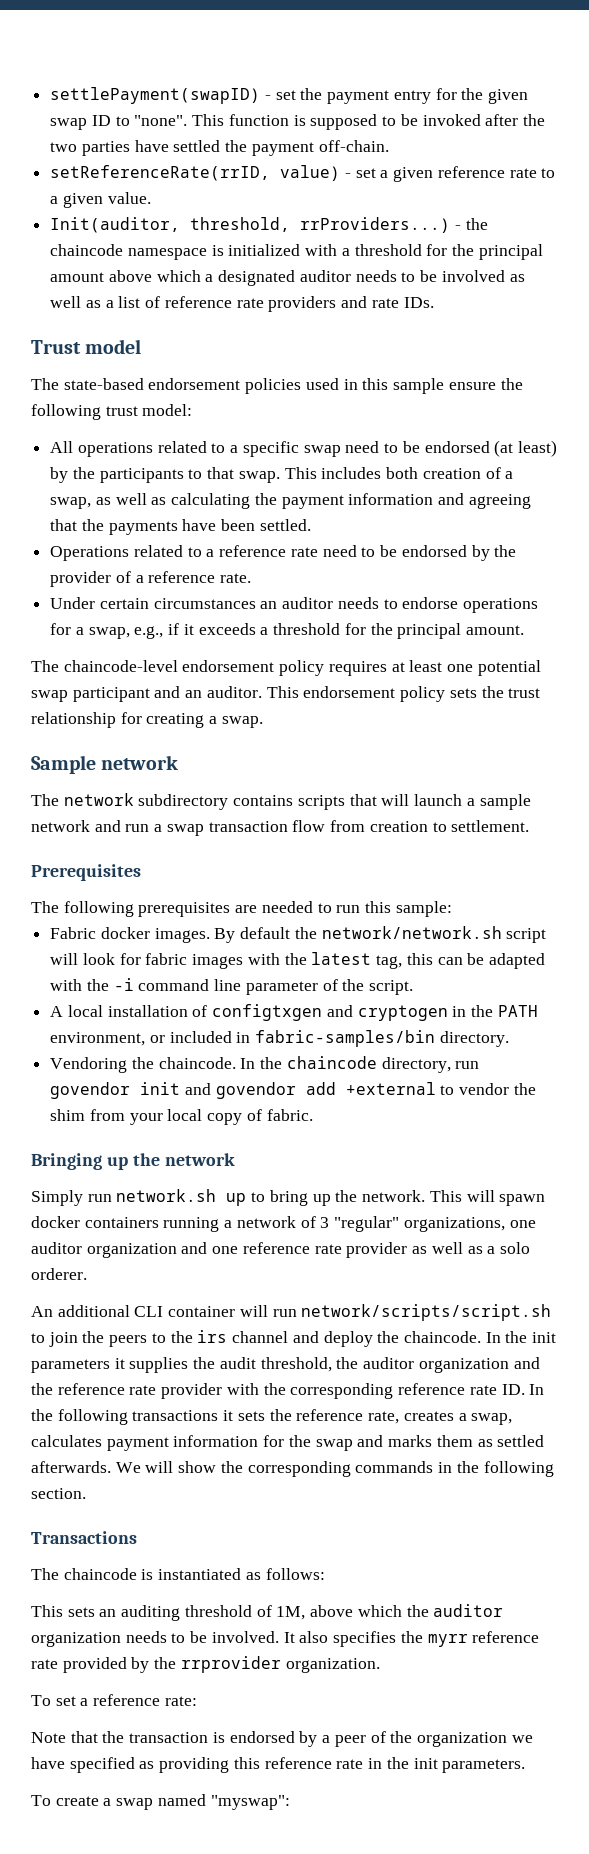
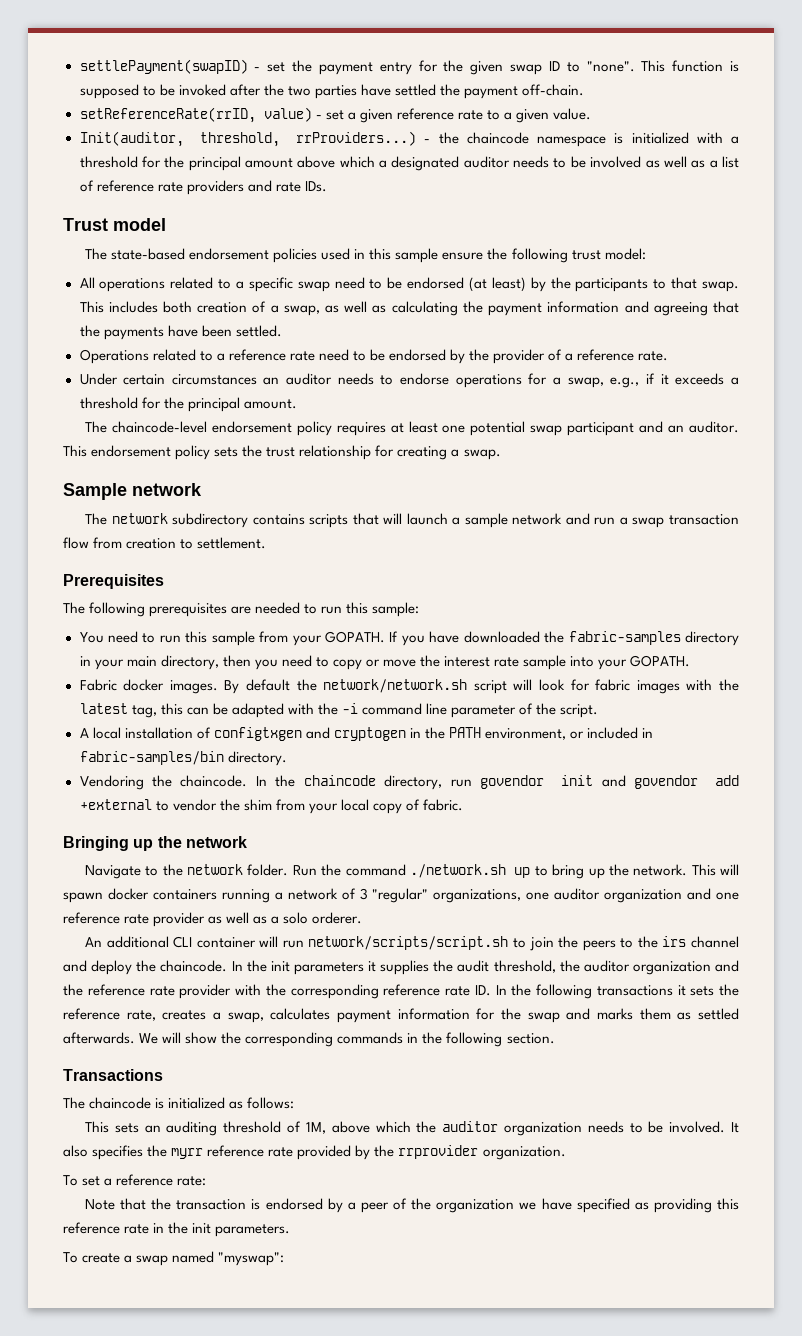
(452, 909) none -> [79,631,739,646] [79,655,691,670] // You need to run this sample from your GOPATH. If you have downloaded the fabric-samples directory in your main directory, then you need to copy or move the interest rate sample into your GOPATH.
[31,1189,217,1206] Simply run network.sh -> [84,864,506,879] Navigate to the network folder. Run the command ./network.sh
[158,1568,242,1580] instantiated -> [168,1097,226,1109] initialized

